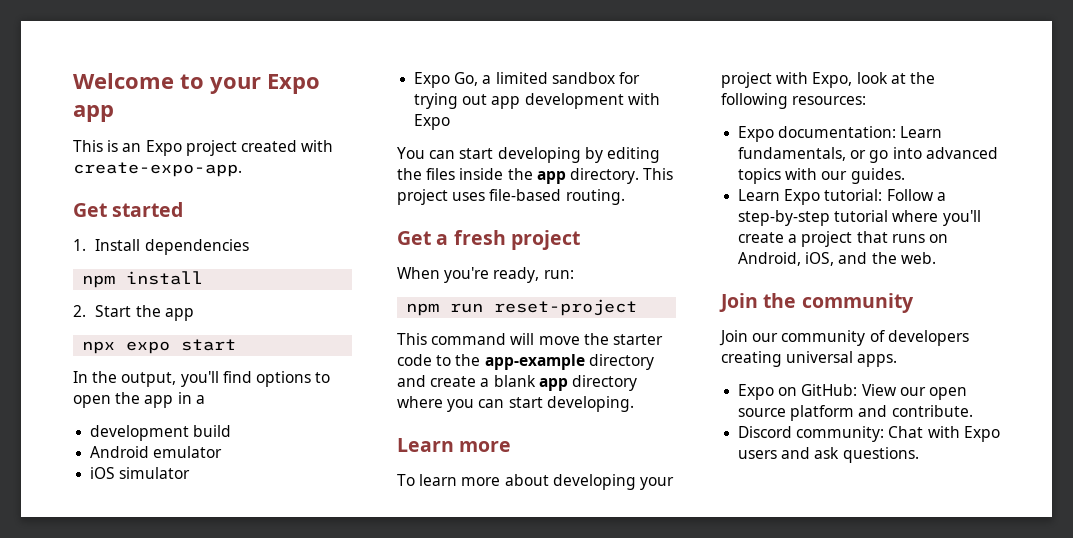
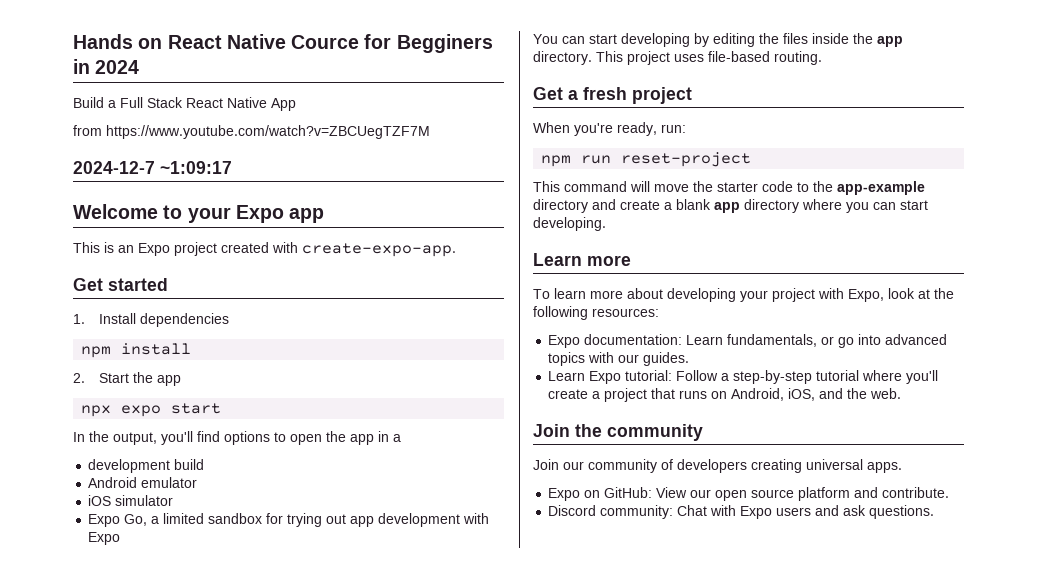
(73, 81) none -> [73,34,493,53] [73,59,140,74] [73,97,296,111] [73,125,430,139] [73,161,232,174] Hands on React Native Cource for Begginers in 2024 // Build a Full Stack React Native App // from https://www.youtube.com/watch?v=ZBCUegTZF7M // 2024-12-7 ~1:09:17 //

